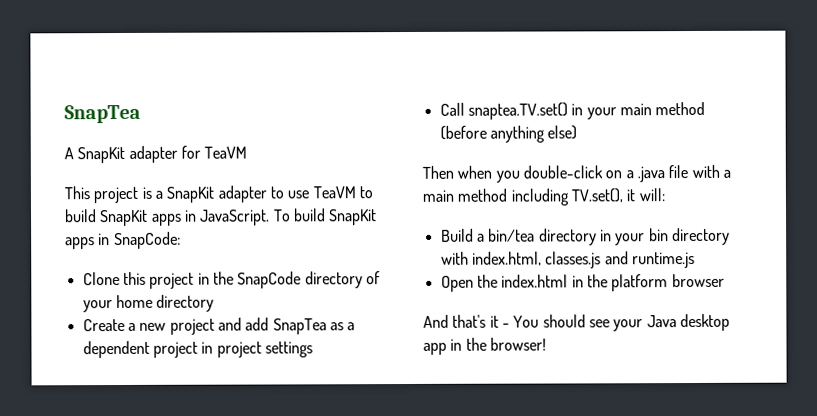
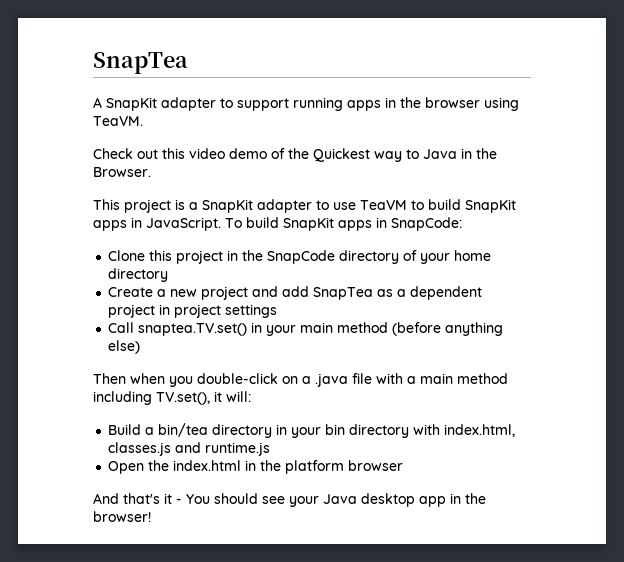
[180,145,248,159] for TeaVM -> [220,97,519,111] [93,116,143,126] [93,148,497,162] [93,167,151,177] to support running apps in the browser using TeaVM. // Check out this video demo of the Quickest way to Java in the Browser.

